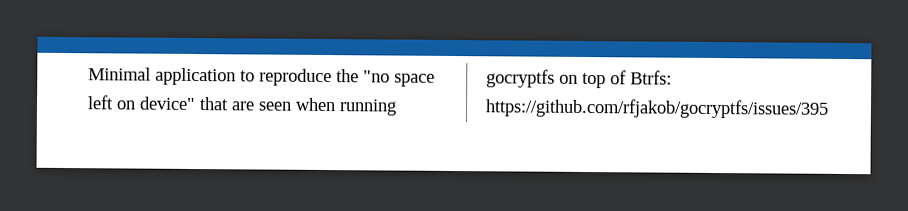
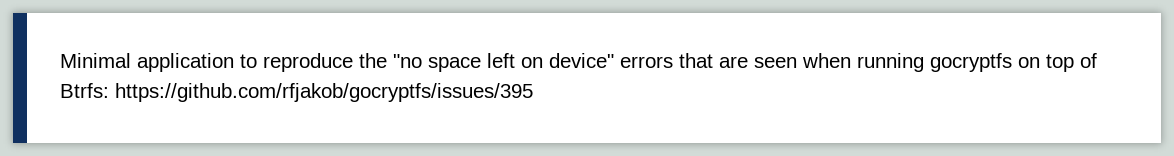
(196, 103) none -> [620,56,673,68] errors

